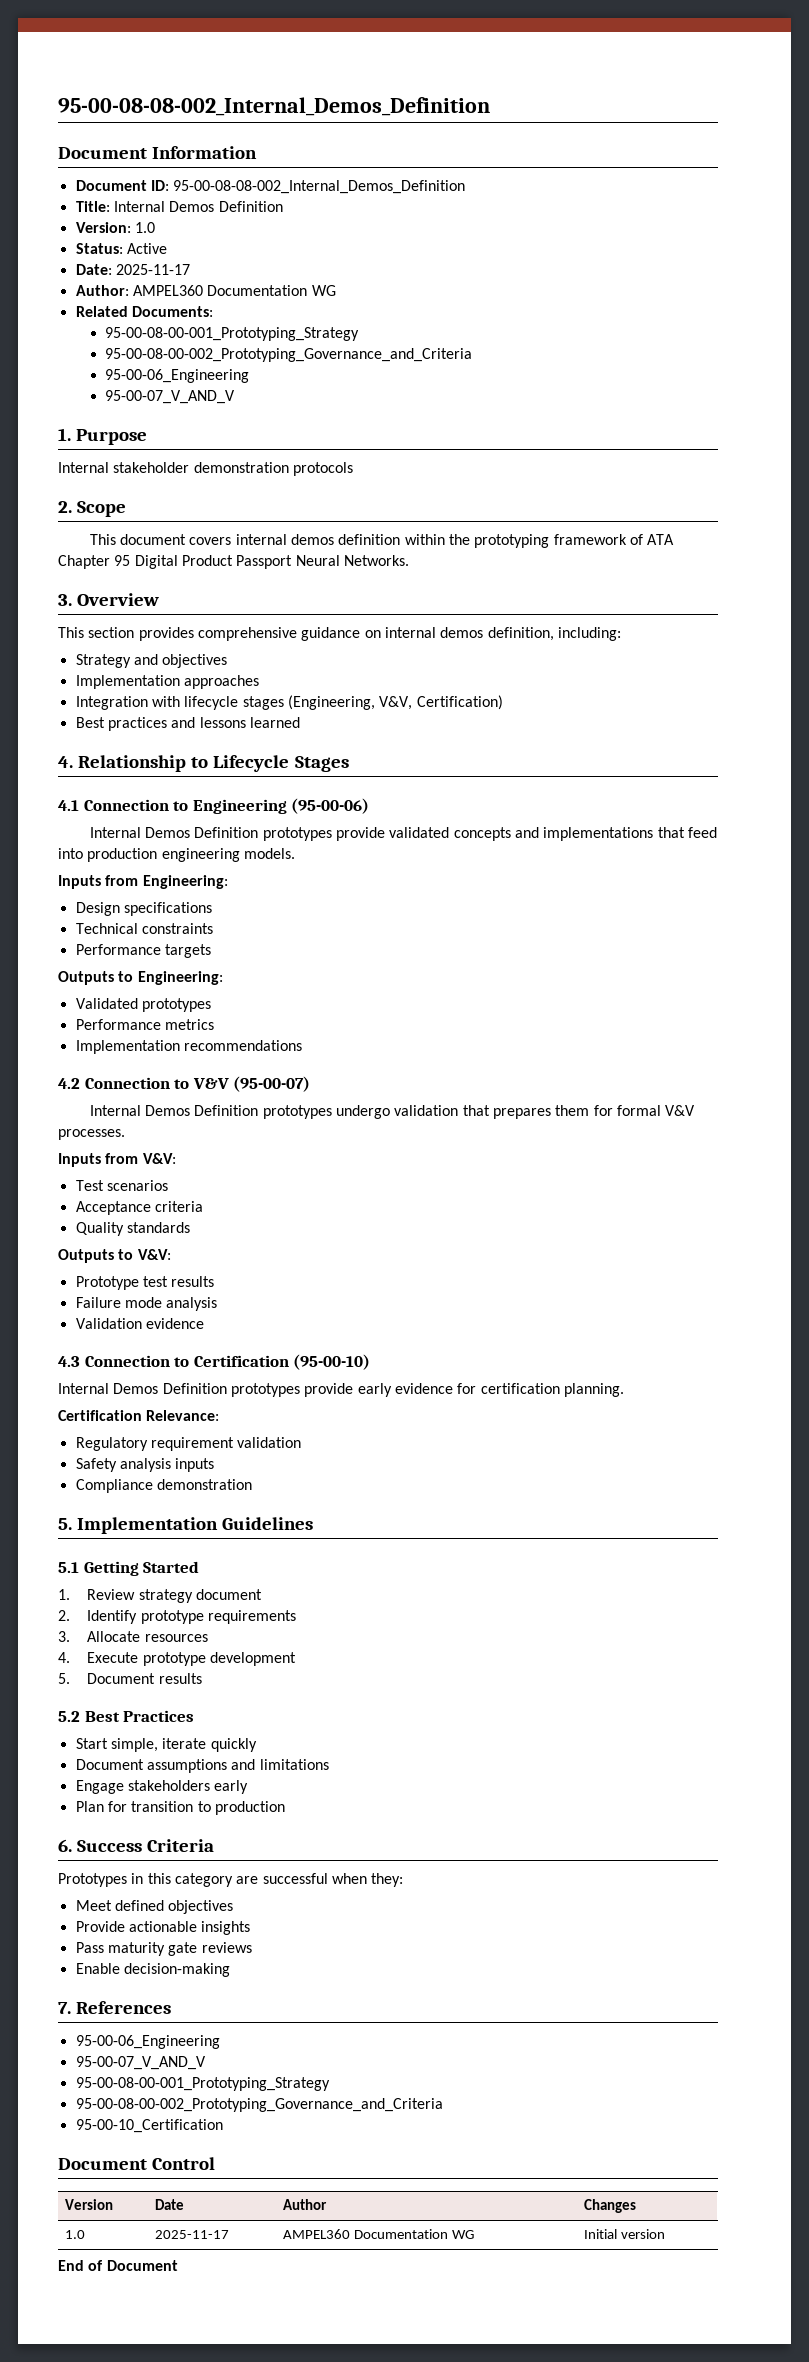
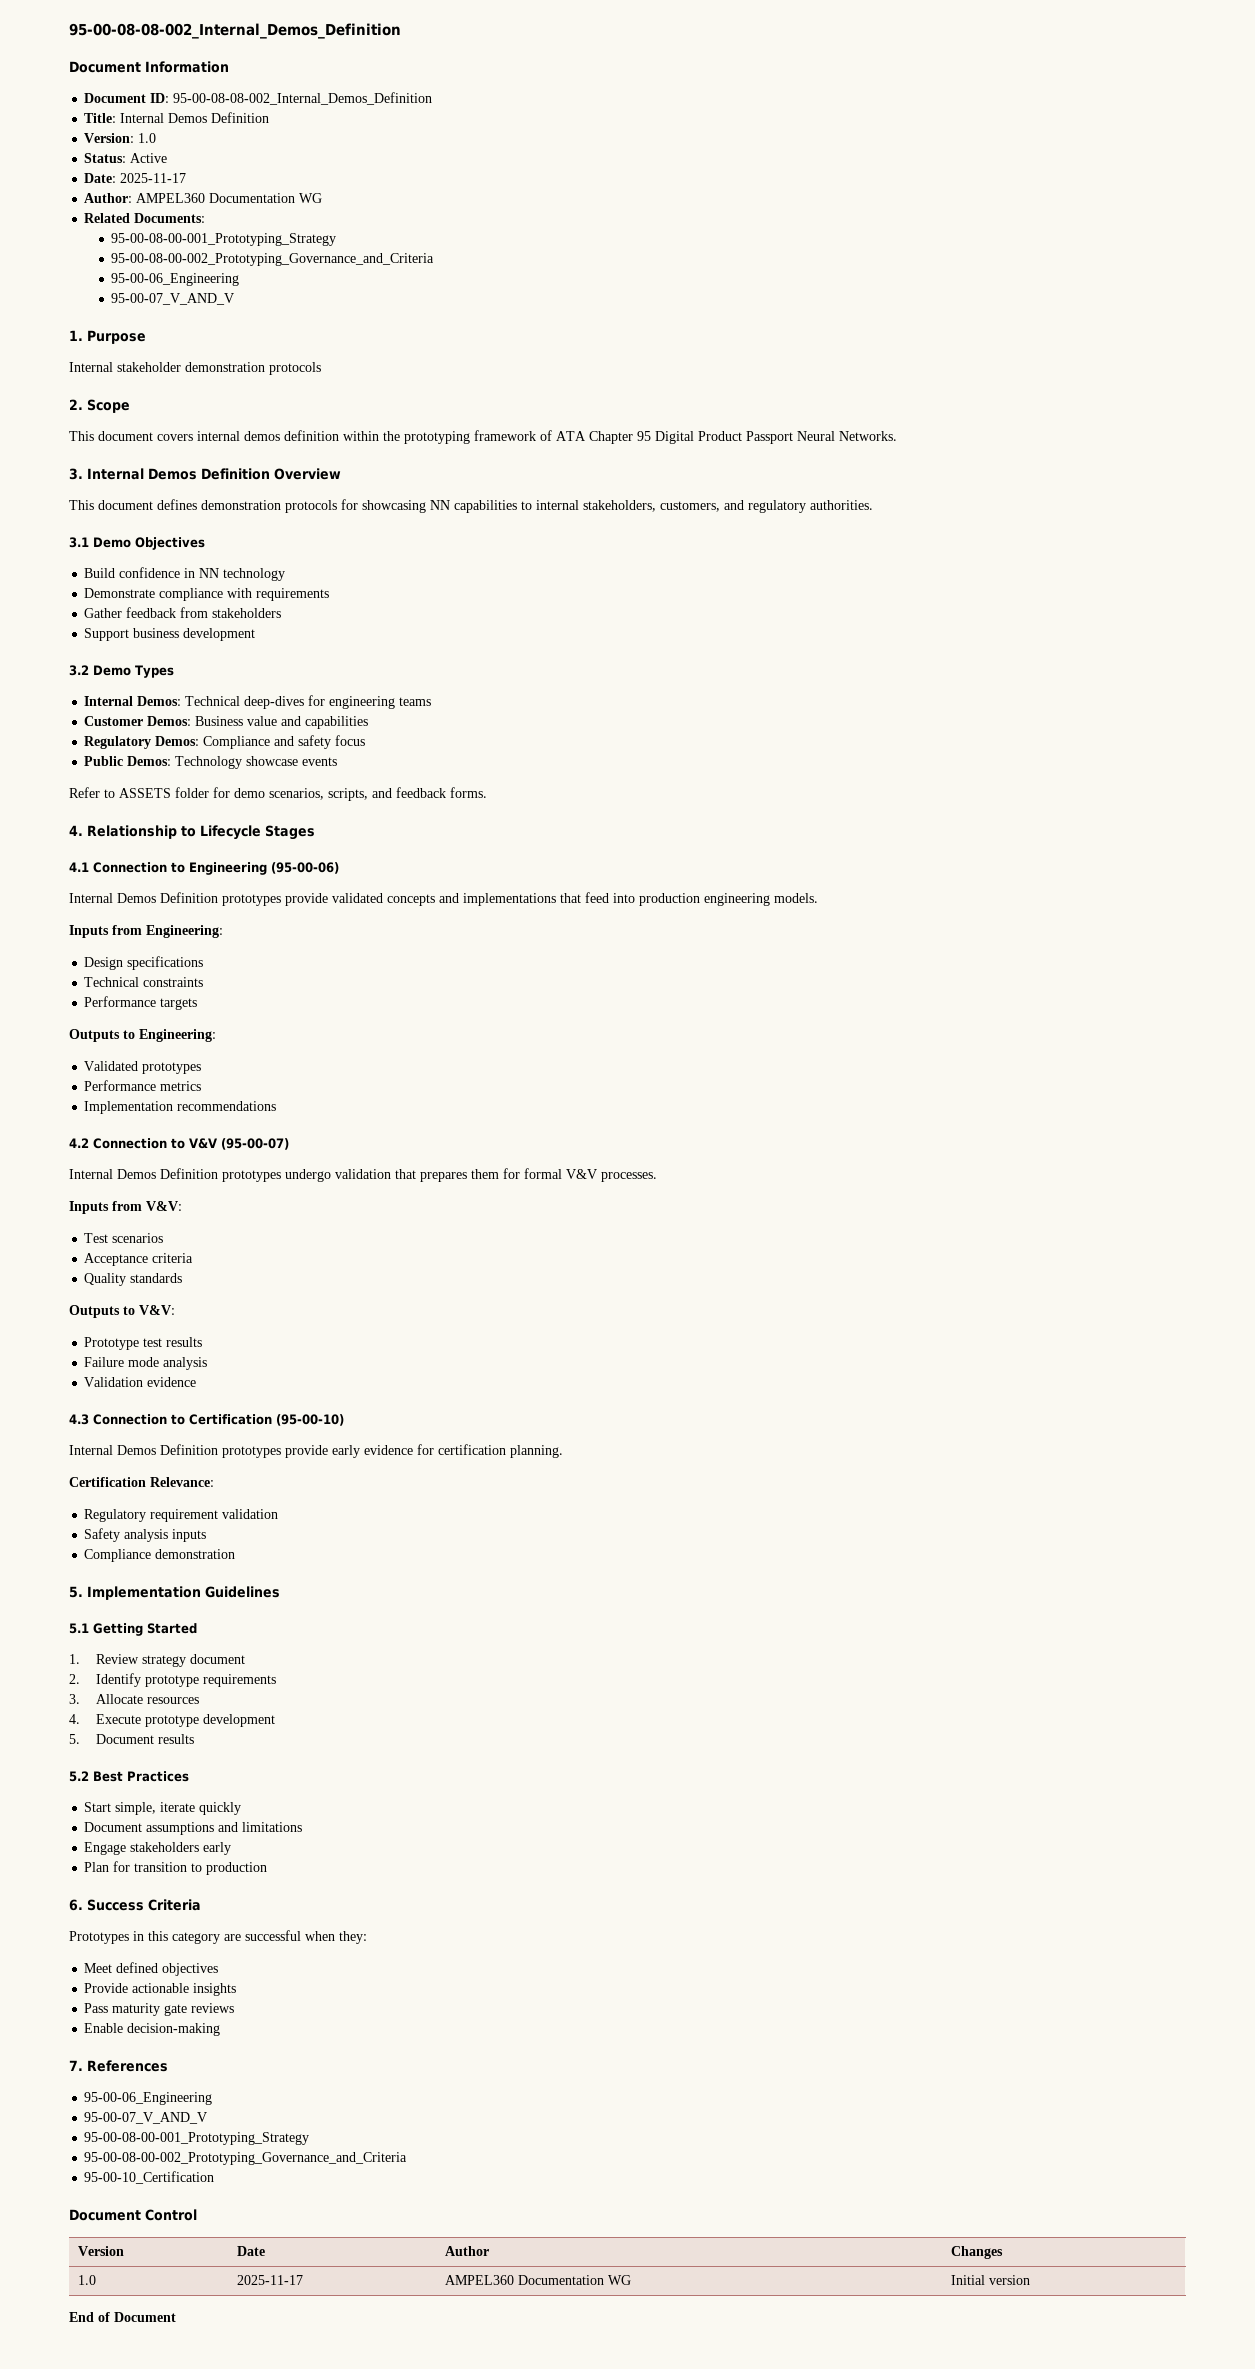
(72, 600) none -> [87,468,270,480] Internal Demos Definition
[88,627,621,641] [75,654,228,668] [75,675,259,689] [75,695,503,710] [75,717,300,731] section provides comprehensive guidance on internal demos definition, including: // Strategy and objectives // Implementation approaches // Integration with lifecycle stages (Engineering, V&V, Certification) // Best practices and lessons learned -> [98,499,873,513] [69,537,205,550] [84,567,286,581] [84,588,330,601] [84,607,282,618] [84,628,256,641] [69,665,174,678] [84,695,432,709] [84,716,369,729] [84,735,366,749] [84,756,338,769] [69,787,487,801] document defines demonstration protocols for showcasing NN capabilities to internal stakeholders, customers, and regulatory authorities. // 3.1 Demo Objectives // Build confidence in NN technology // Demonstrate compliance with requirements // Gather feedback from stakeholders // Support business development // 3.2 Demo Types // Internal Demos: Technical deep-dives for engineering teams // Customer Demos: Business value and capabilities // Regulatory Demos: Compliance and safety focus // Public Demos: Technology showcase events // Refer to ASSETS folder for demo scenarios, scripts, and feedback forms.

